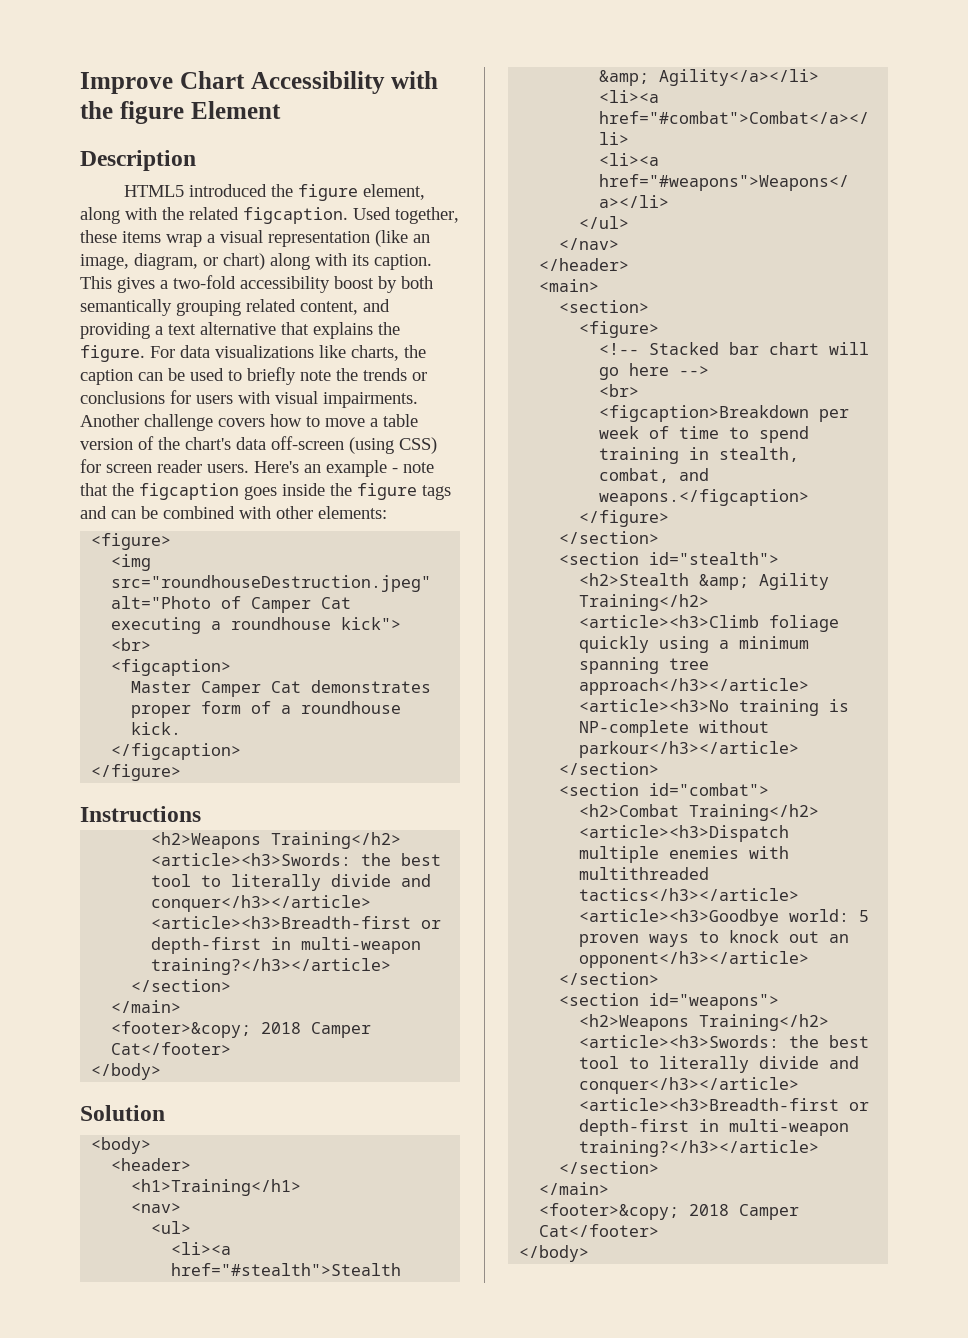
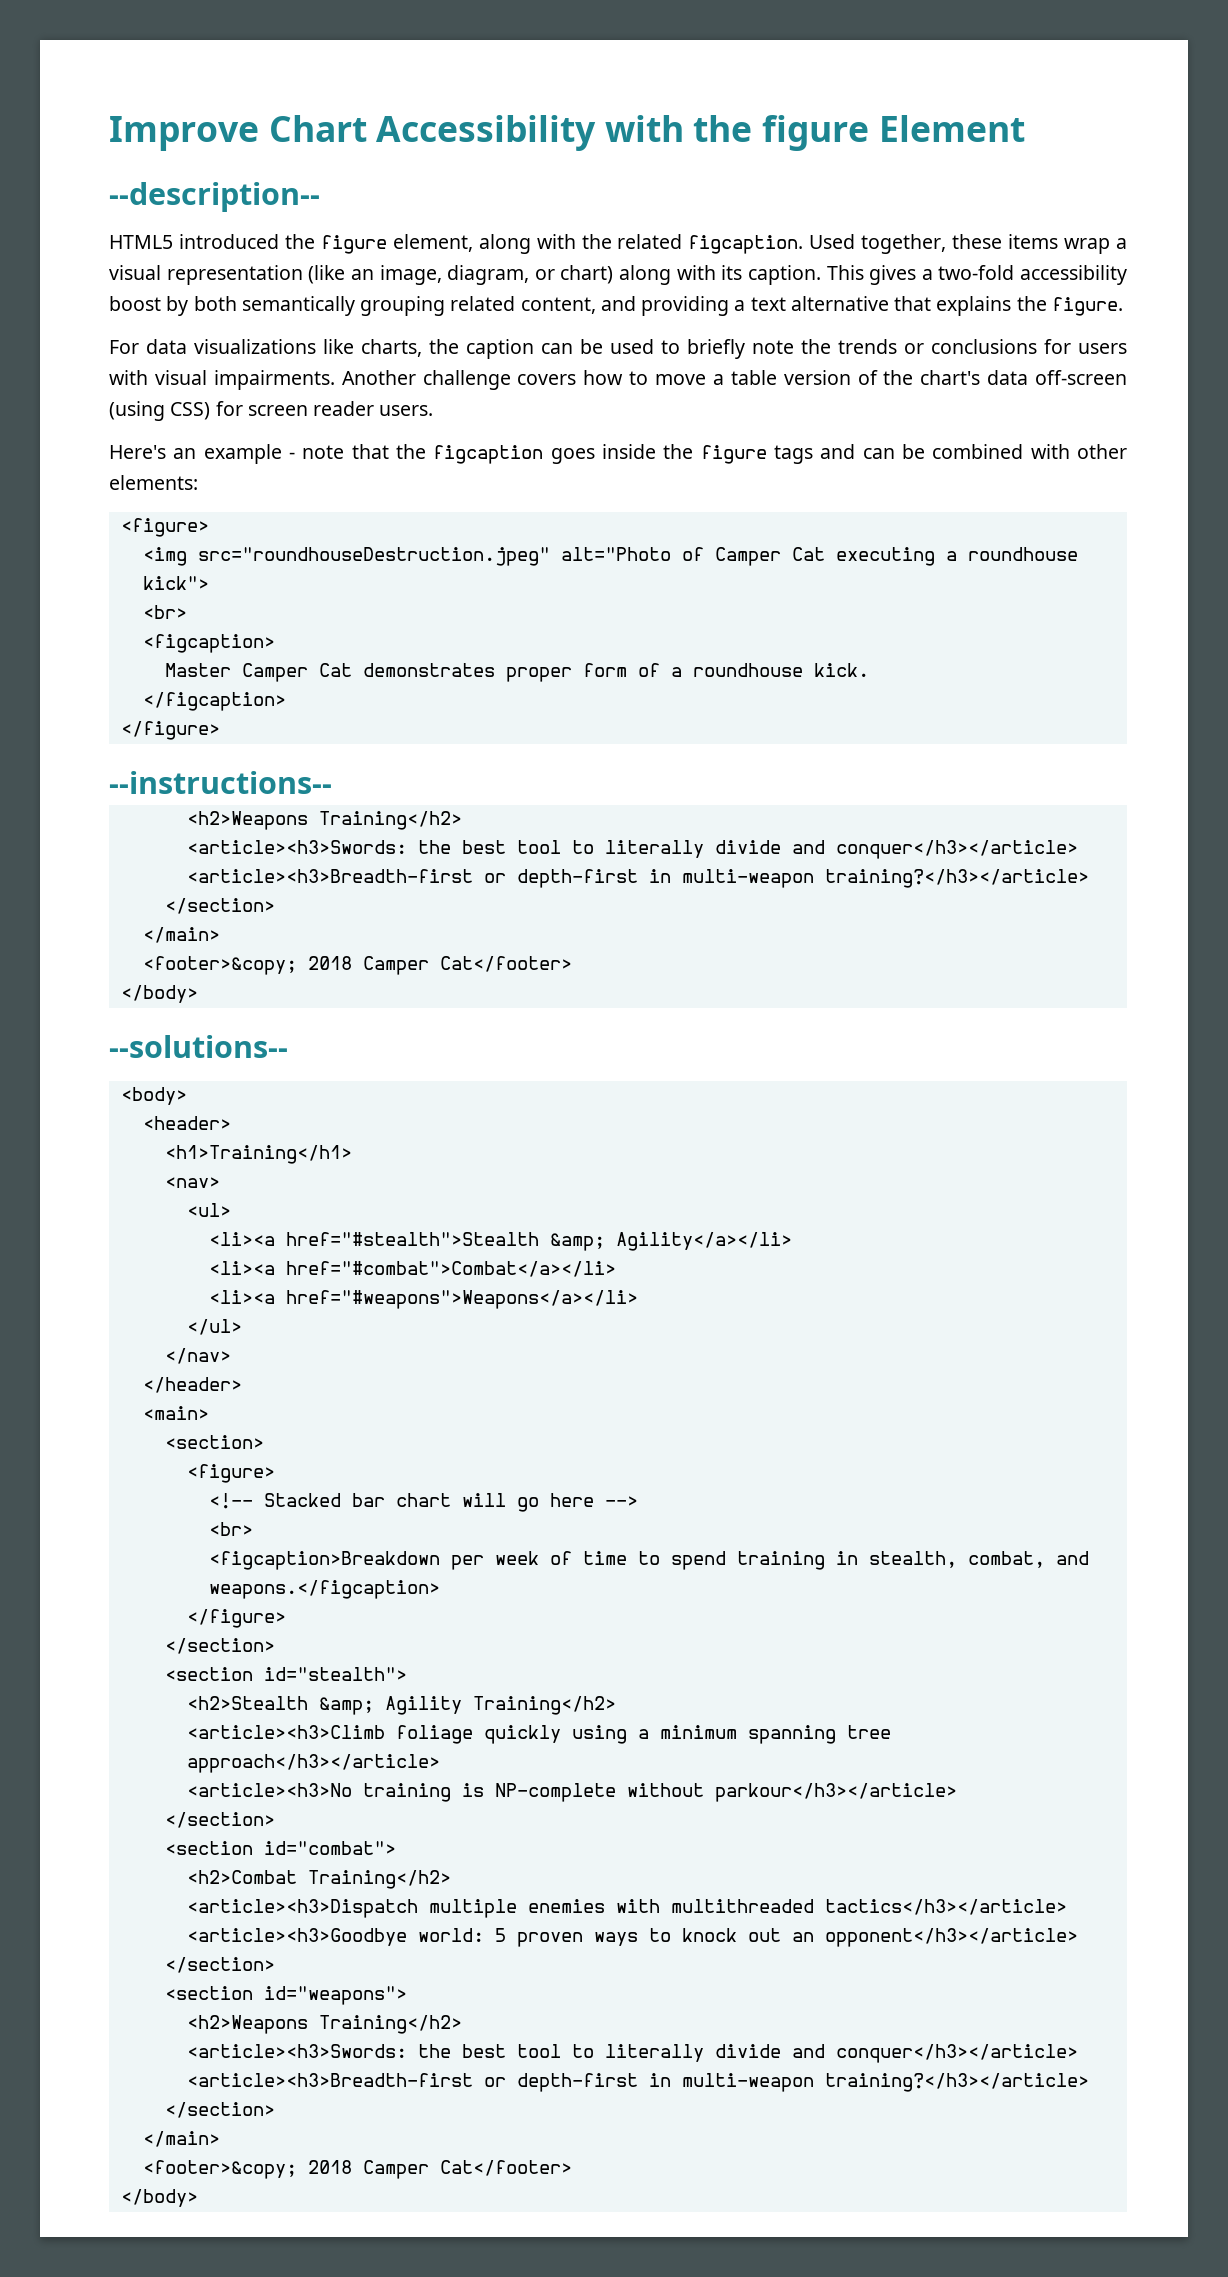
[80,150,196,171] Description -> [109,182,320,212] --description--
(145, 353) none -> (1123, 306) //
(249, 468) none -> (434, 410) //
[80,806,201,822] Instructions -> [109,771,332,794] --instructions--
[80,1105,165,1121] Solution -> [109,1035,288,1058] --solutions--

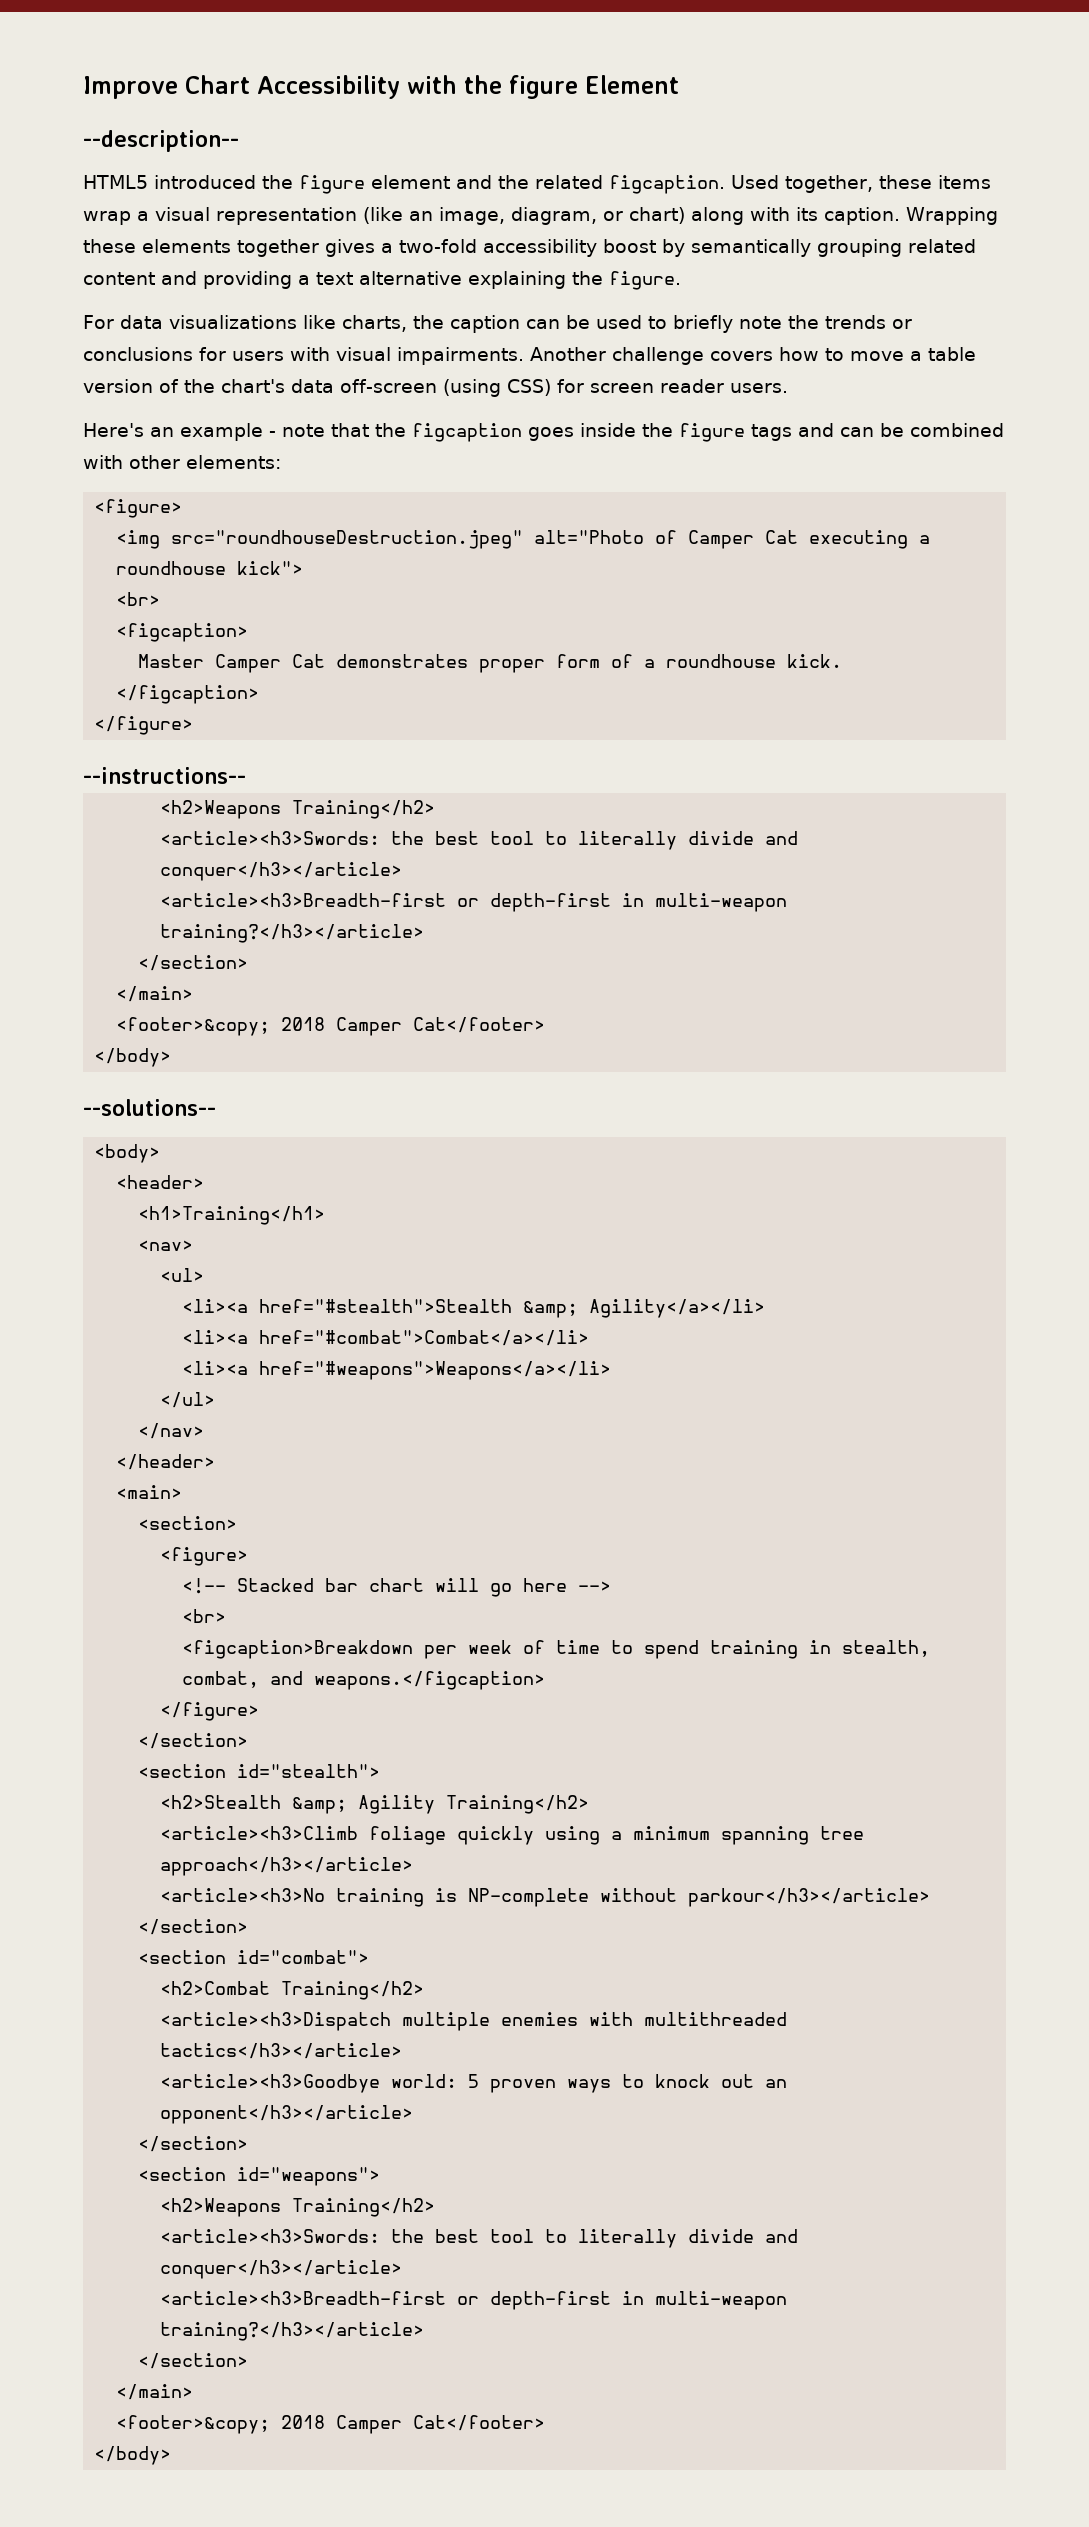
[392,234,576,254] element, along with -> [371,175,492,189] element and
[826,265,864,280] This -> [905,207,998,225] [83,239,319,257] Wrapping these elements together
[193,296,237,311] both -> (685, 248) none
[520,297,596,314] content, -> [83,272,155,285] content
[894,296,1012,316] that explains -> [468,271,566,289] explaining

